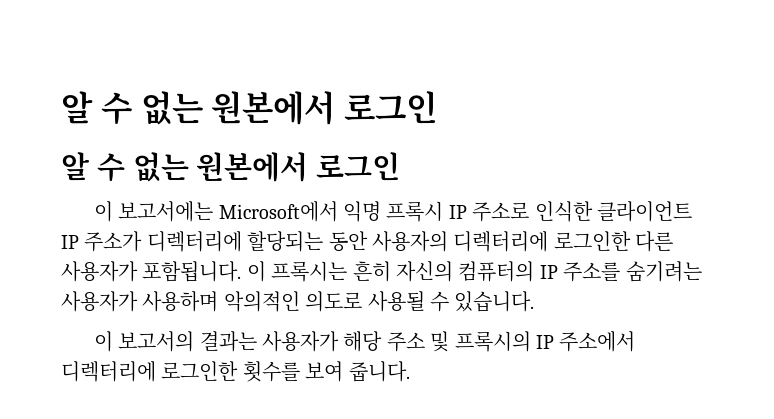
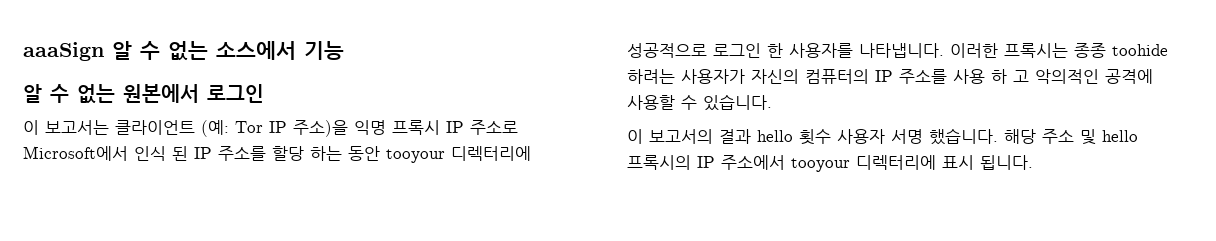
[61,91,438,125] 알 수 없는 원본에서 로그인 -> [23,41,344,61] aaaSign 알 수 없는 소스에서 기능
[118,201,693,222] [61,231,674,252] [61,261,702,282] [61,291,535,312] [93,331,340,352] 보고서에는 Microsoft에서 익명 프록시 IP 주소로 인식한 클라이언트 IP 주소가 디렉터리에 할당되는 동안 사용자의 디렉터리에 로그인한 다른 사용자가 포함됩니다. 이 프록시는 흔히 자신의 컴퓨터의 IP 주소를 숨기려는 사용자가 사용하며 악의적인 의도로 사용될 수 있습니다. // 이 보고서의 결과는 사용자가 -> [45,120,518,137] [23,146,531,163] [627,43,1168,58] [627,69,1153,84] [627,94,772,111] [627,128,998,145] 보고서는 클라이언트 (예: Tor IP 주소)을 익명 프록시 IP 주소로 Microsoft에서 인식 된 IP 주소를 할당 하는 동안 tooyour 디렉터리에 성공적으로 로그인 한 사용자를 나타냅니다. 이러한 프록시는 종종 toohide 하려는 사용자가 자신의 컴퓨터의 IP 주소를 사용 하 고 악의적인 공격에 사용할 수 있습니다. // 이 보고서의 결과 hello 횟수 사용자 서명 했습니다.
(450, 341) none -> [1102,130,1138,142] hello
[61,361,410,382] 디렉터리에 로그인한 횟수를 보여 줍니다. -> [791,155,1033,172] tooyour 디렉터리에 표시 됩니다.

